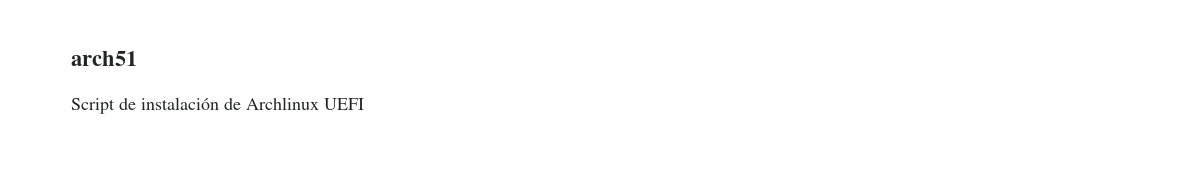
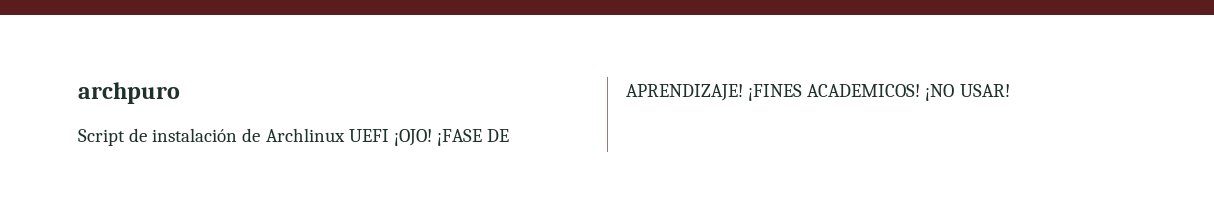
[71,51,137,66] arch51 -> [78,82,180,104] archpuro
(364, 104) none -> [393,129,510,146] [626,84,1010,101] ¡OJO! ¡FASE DE APRENDIZAJE! ¡FINES ACADEMICOS! ¡NO USAR!

